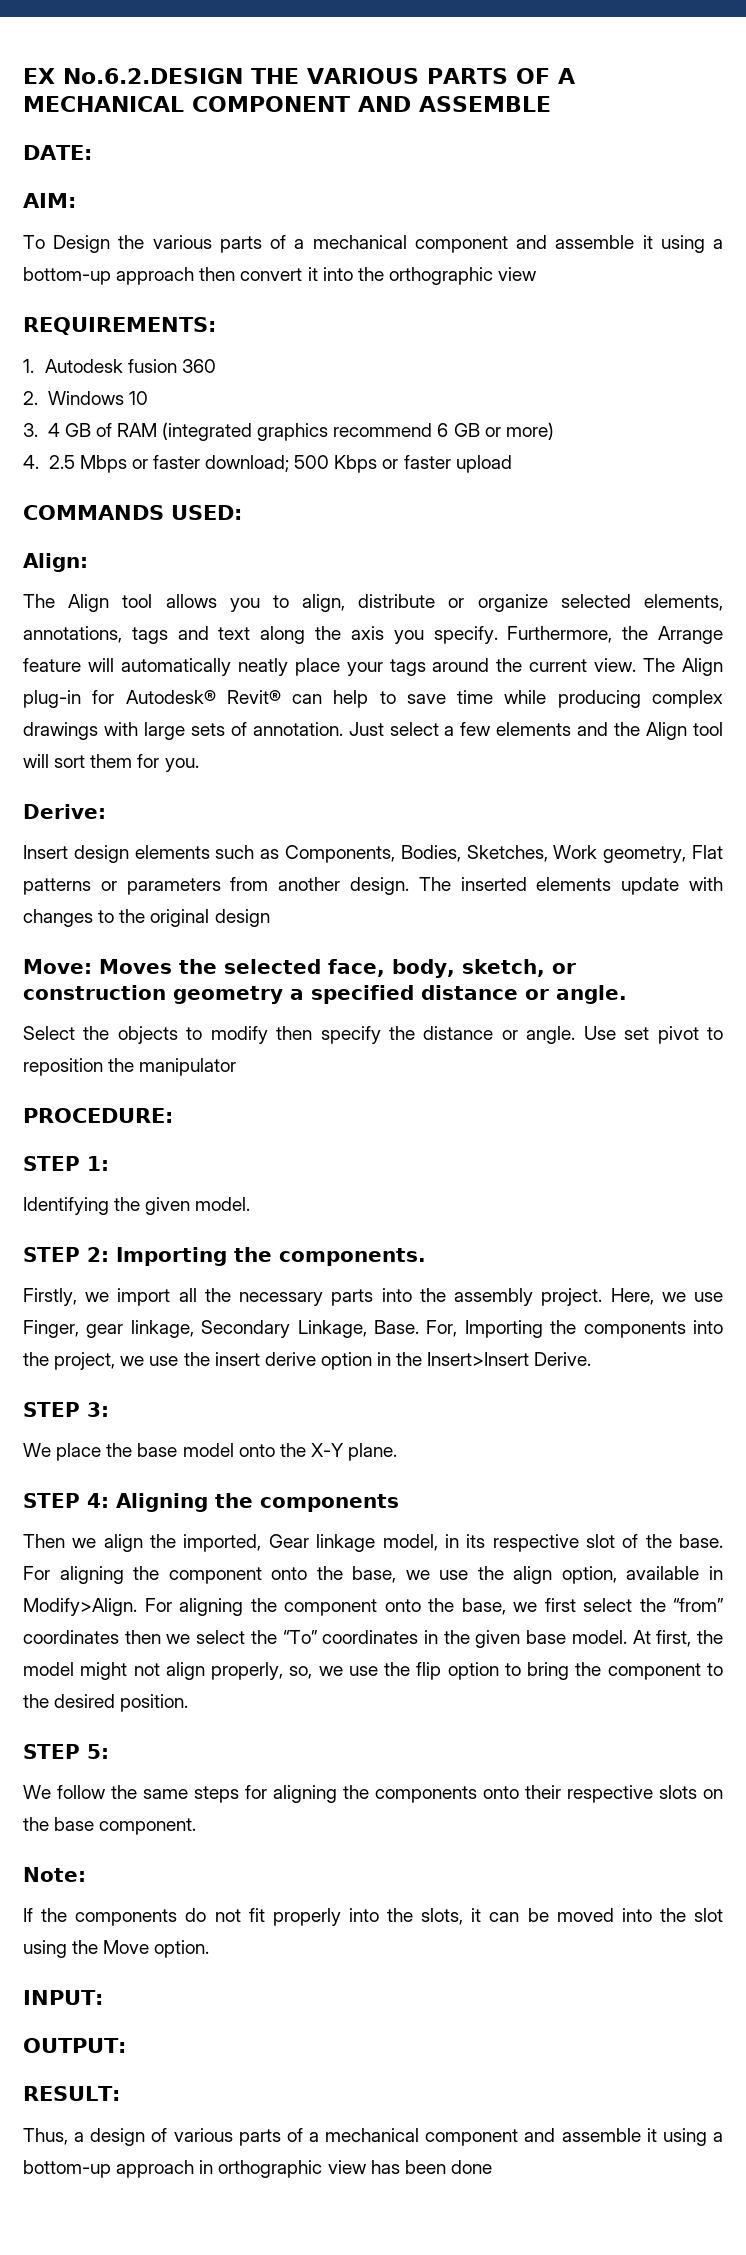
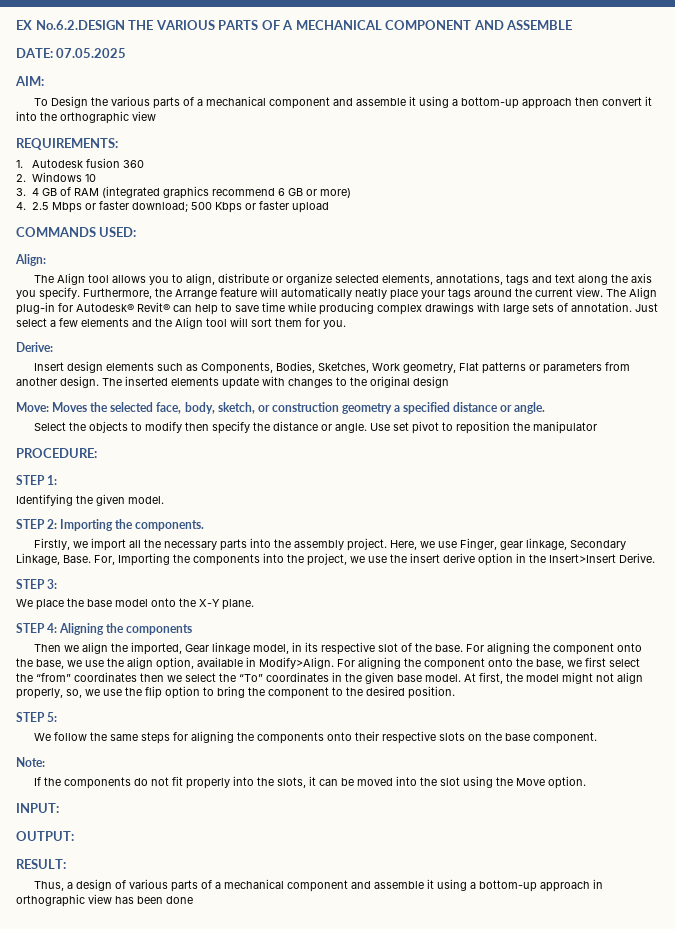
(92, 152) none -> [56,48,127,58] 07.05.2025

